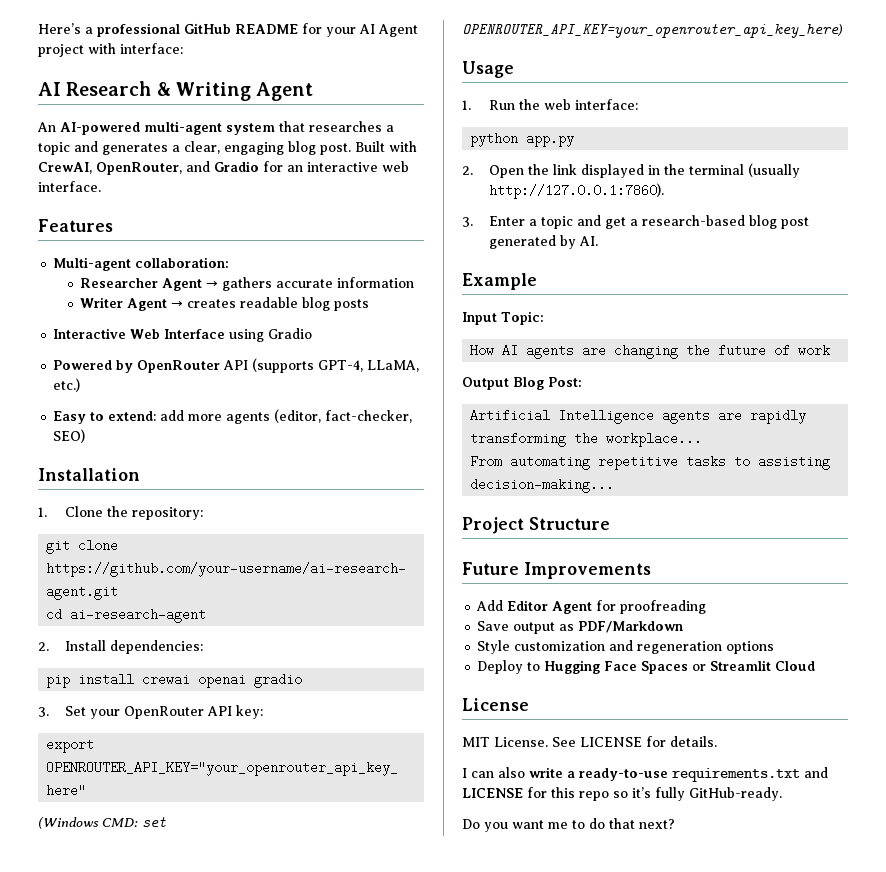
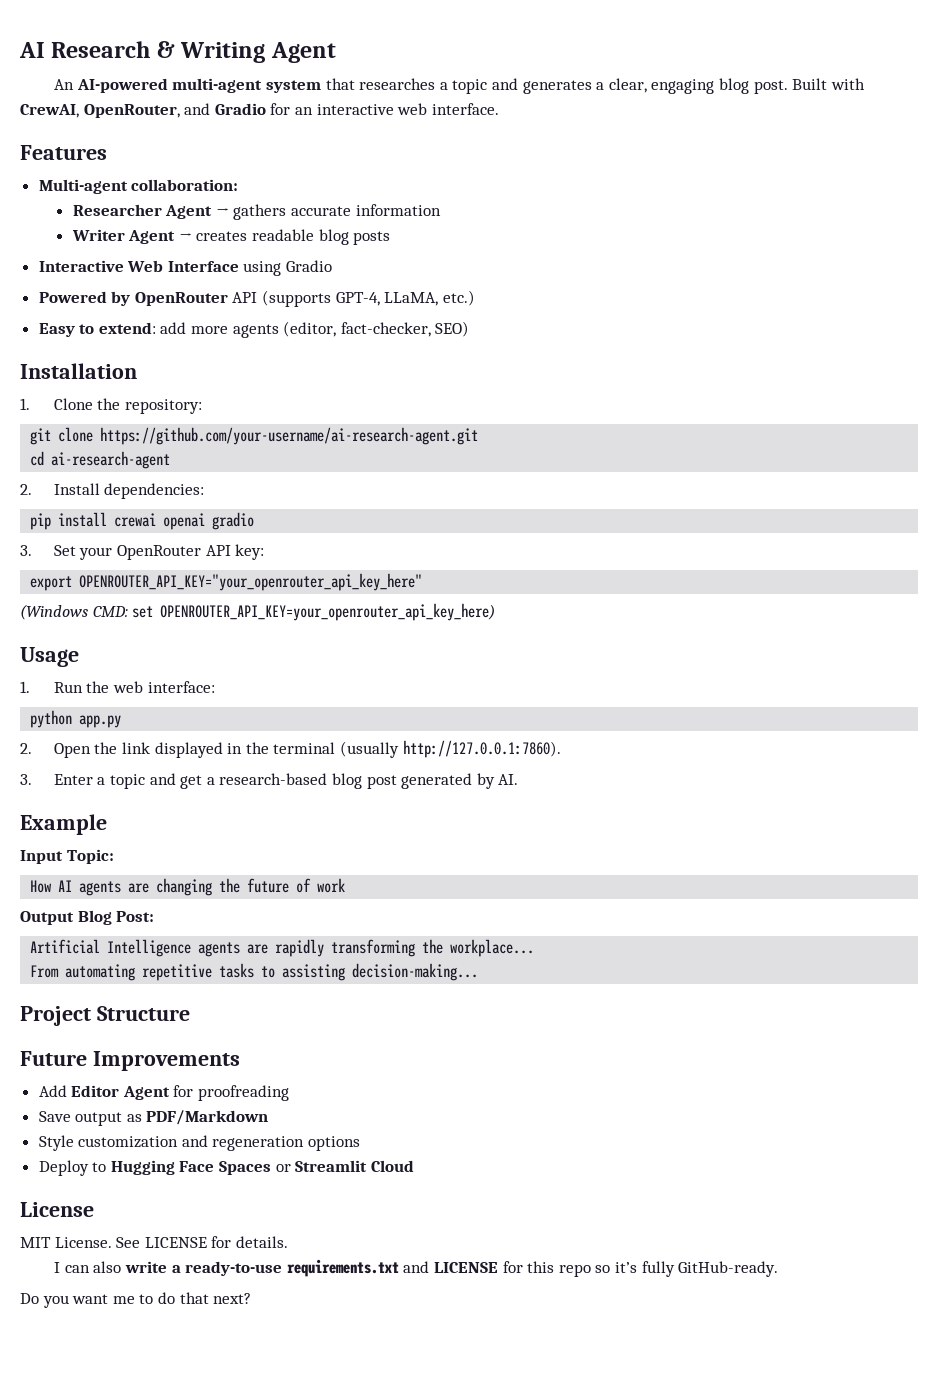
[38,23,418,37] [38,43,183,57] Here’s a professional GitHub README for your AI Agent project with interface: // -> (19, 50) none

